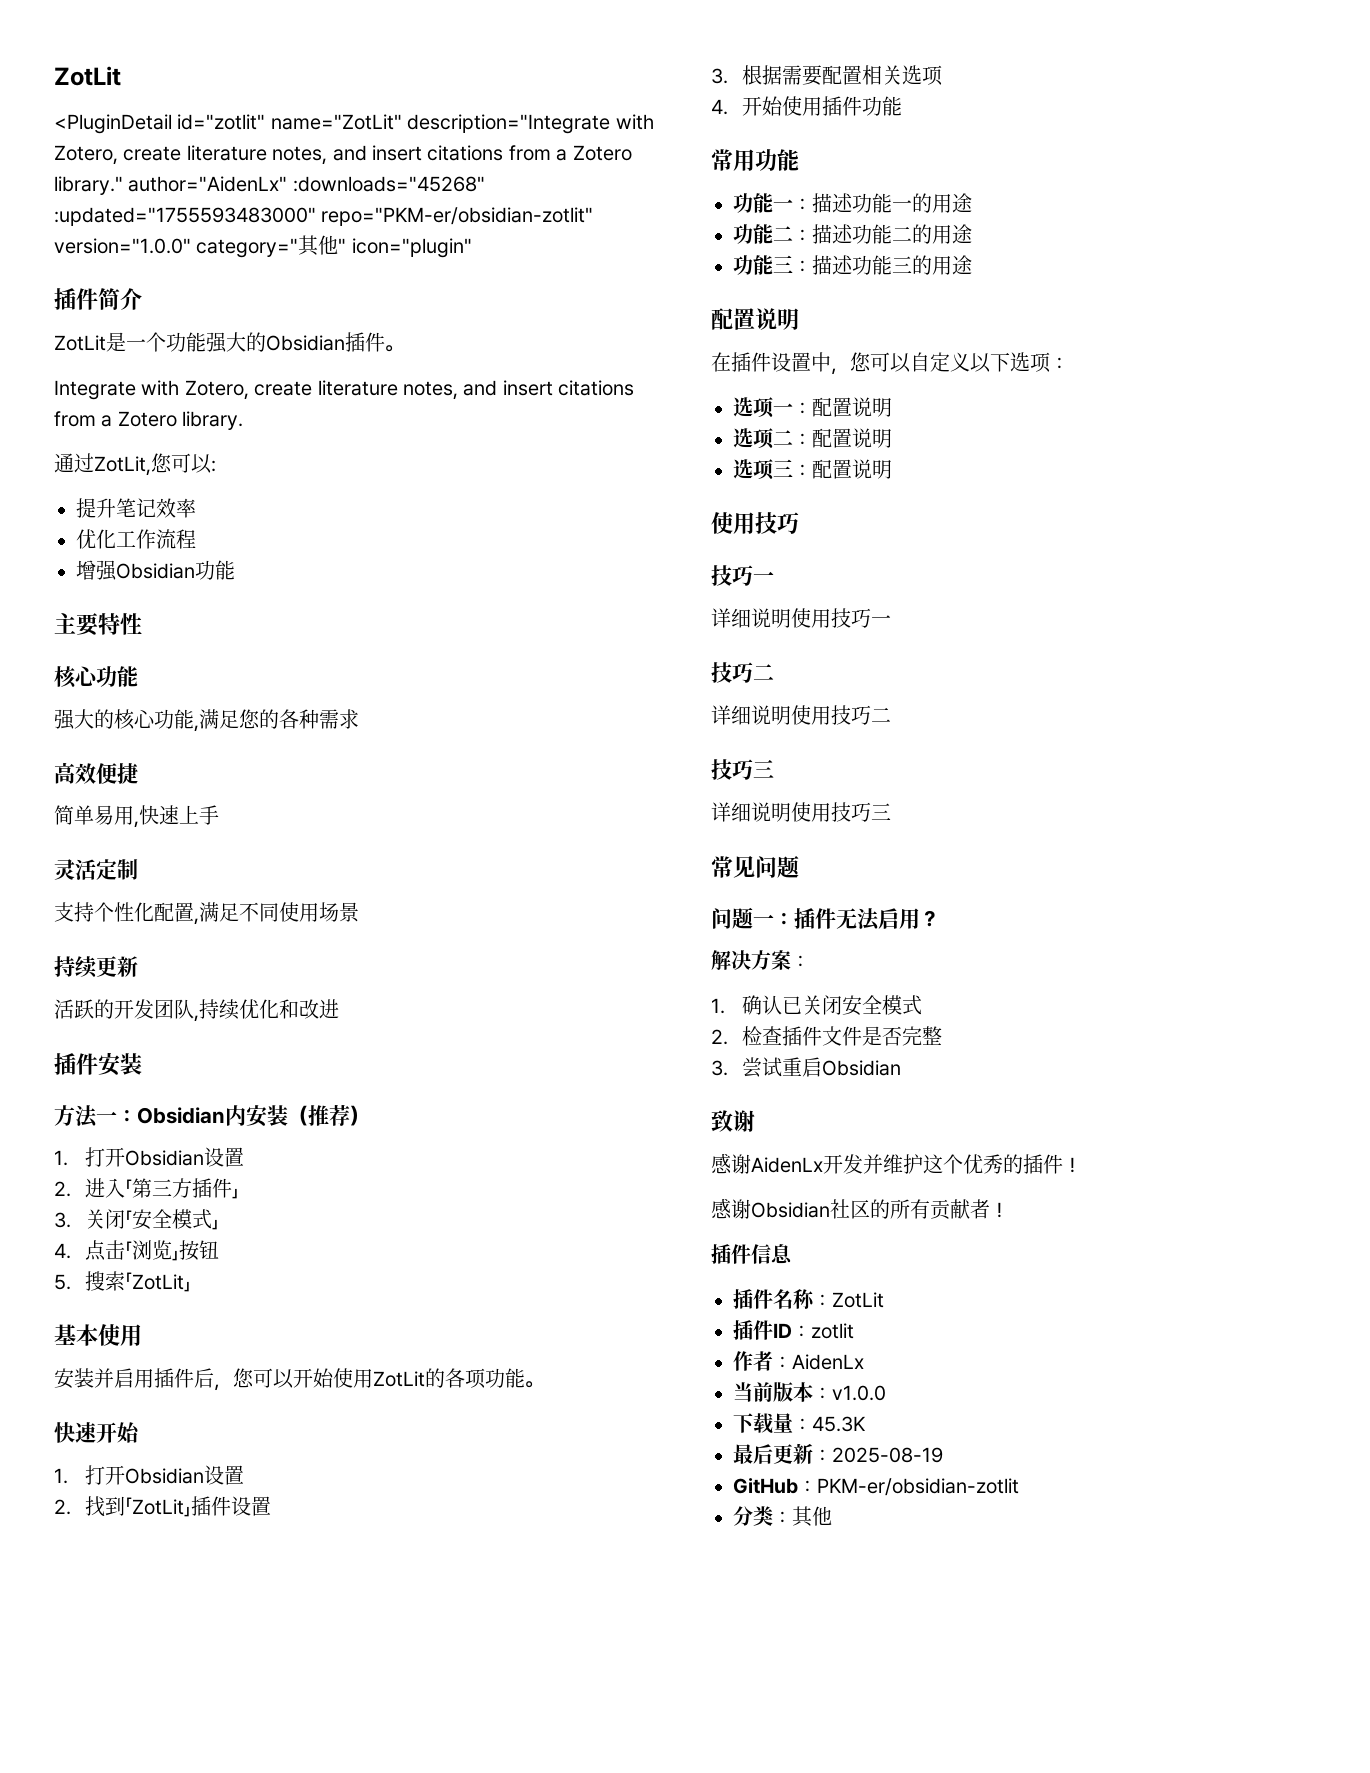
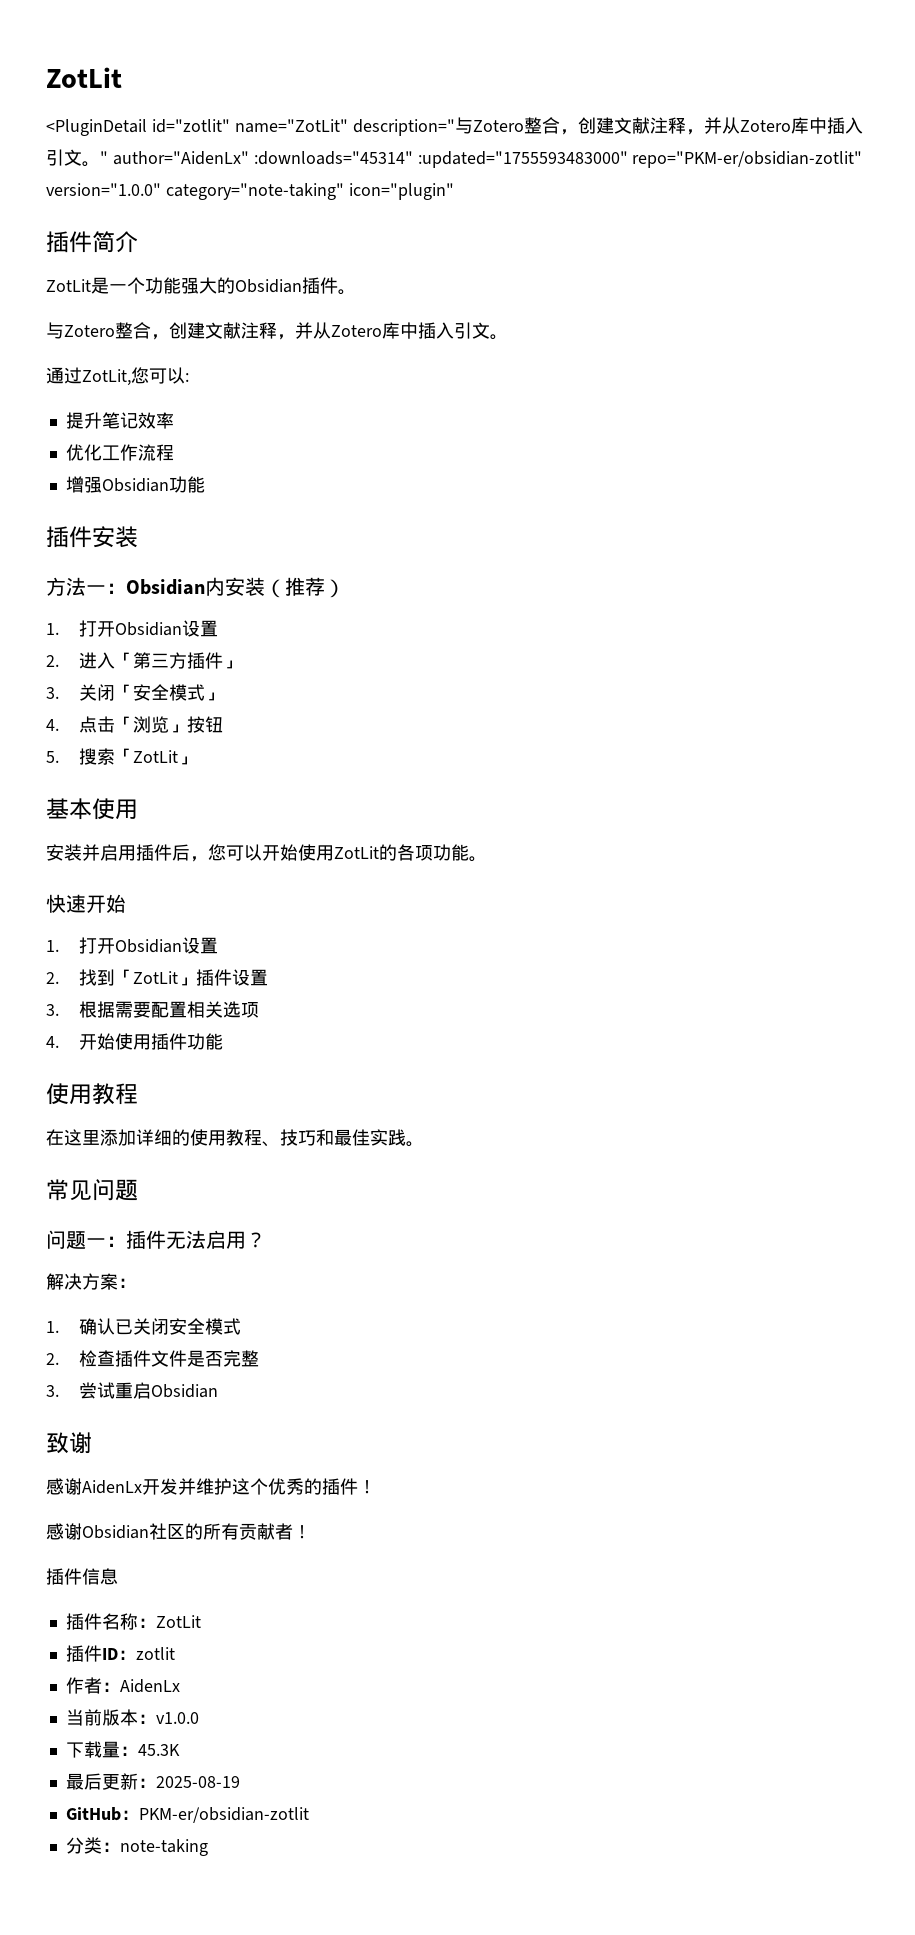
[407,114,654,134] [54,145,632,165] [54,176,485,195] [54,207,594,226] [54,235,347,258] description="Integrate with Zotero, create literature notes, and insert citations from a Zotero library." author="AidenLx" :downloads="45268" :updated="1755593483000" repo="PKM-er/obsidian-zotlit" version="1.0.0" category="其他" -> [352,117,863,136] [46,149,863,168] [46,183,344,200] description="与Zotero整合，创建文献注释，并从Zotero库中插入引文。" author="AidenLx" :downloads="45314" :updated="1755593483000" repo="PKM-er/obsidian-zotlit" version="1.0.0" category="note-taking"
[54,380,635,400] [54,411,244,430] Integrate with Zotero, create literature notes, and insert citations from a Zotero library. -> [46,322,508,340] 与Zotero整合，创建文献注释，并从Zotero库中插入引文。
[54,613,142,636] [54,666,138,689] [54,709,359,732] [54,762,138,784] [54,805,219,828] [54,859,138,880] [54,902,359,925] [54,956,138,978] [54,999,339,1022] // 主要特性 // 核心功能 // 强大的核心功能,满足您的各种需求 // 高效便捷 // 简单易用,快速上手 // 灵活定制 // 支持个性化配置,满足不同使用场景 // 持续更新 // 活跃的开发团队,持续优化和改进 -> (205, 484) none
[711,149,799,171] [733,193,972,213] [733,224,972,244] [733,255,972,275] [711,308,799,330] [711,352,1069,375] [733,397,892,418] [733,428,892,449] [733,459,892,480] [711,512,799,534] [711,565,774,586] [711,608,891,628] [711,662,774,683] [711,705,891,725] [711,759,774,780] [711,802,891,822] 常用功能 // 功能一：描述功能一的用途 // 功能二：描述功能二的用途 // 功能三：描述功能三的用途 // 配置说明 // 在插件设置中，您可以自定义以下选项： // 选项一：配置说明 // 选项二：配置说明 // 选项三：配置说明 // 使用技巧 // 技巧一 // 详细说明使用技巧一 // 技巧二 // 详细说明使用技巧二 // 技巧三 // 详细说明使用技巧三 -> [46,1083,138,1105] [46,1129,424,1147] 使用教程 // 在这里添加详细的使用教程、技巧和最佳实践。
[792,1506,832,1527] 其他 -> [119,1839,208,1856] note-taking

